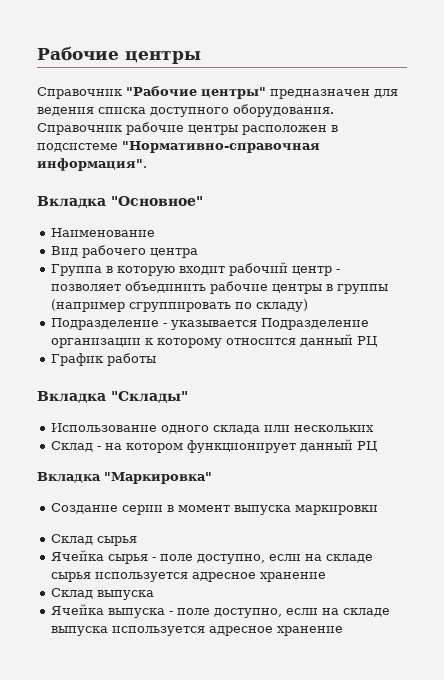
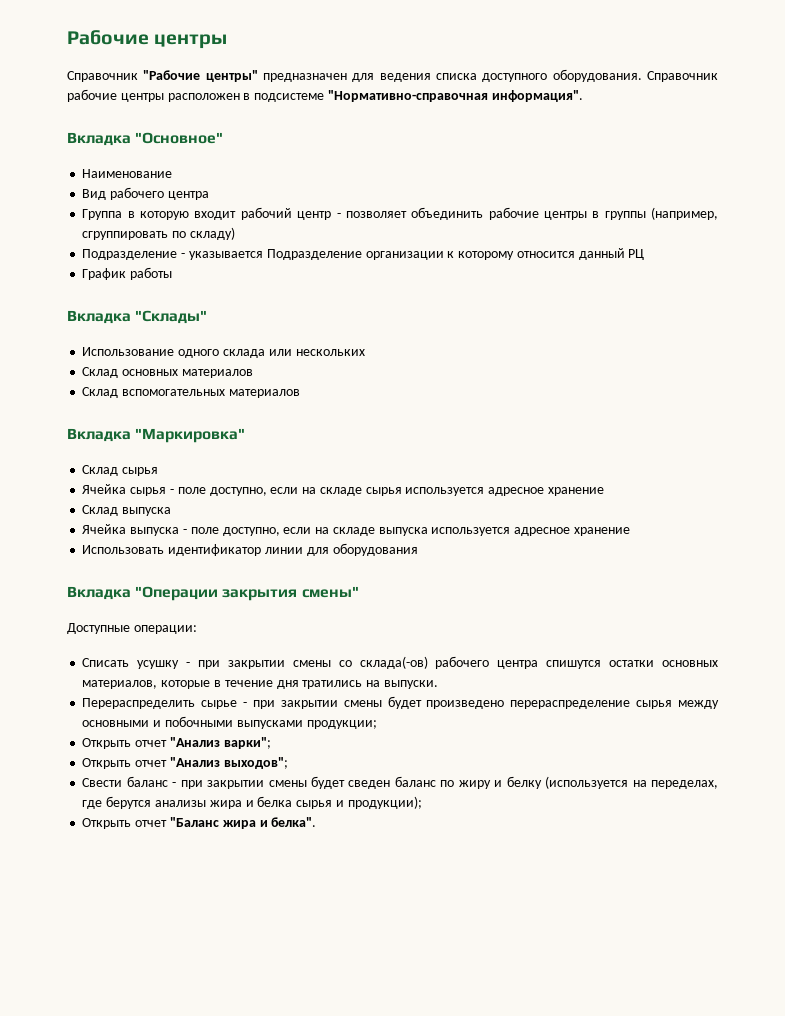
[51,299,126,312] (например -> [651,207,719,220] (например,
[97,439,378,453] [37,472,212,484] [51,503,379,515] - на котором функционирует данный РЦ // Вкладка "Маркировка" // Создание серии в момент выпуска маркировки -> [122,369,253,378] [82,387,300,398] [67,428,246,443] основных материалов // Склад вспомогательных материалов // Вкладка "Маркировка"
(344, 631) none -> [82,543,418,556] [67,586,359,601] [67,623,197,634] [82,656,718,669] [82,680,438,689] [82,696,720,709] [82,716,377,729] [82,737,271,749] [82,757,288,769] [82,776,718,789] [82,796,422,809] [82,817,317,829] // Использовать идентификатор линии для оборудования // Вкладка "Операции закрытия смены" // Доступные операции: // Списать усушку - при закрытии смены со склада(-ов) рабочего центра спишутся остатки основных материалов, которые в течение дня тратились на выпуски. // Перераспределить сырье - при закрытии смены будет произведено перераспределение сырья между основными и побочными выпусками продукции; // Открыть отчет "Анализ варки"; // Открыть отчет "Анализ выходов"; // Свести баланс - при закрытии смены будет сведен баланс по жиру и белку (используется на переделах, где берутся анализы жира и белка сырья и продукции); // Открыть отчет "Баланс жира и белка".

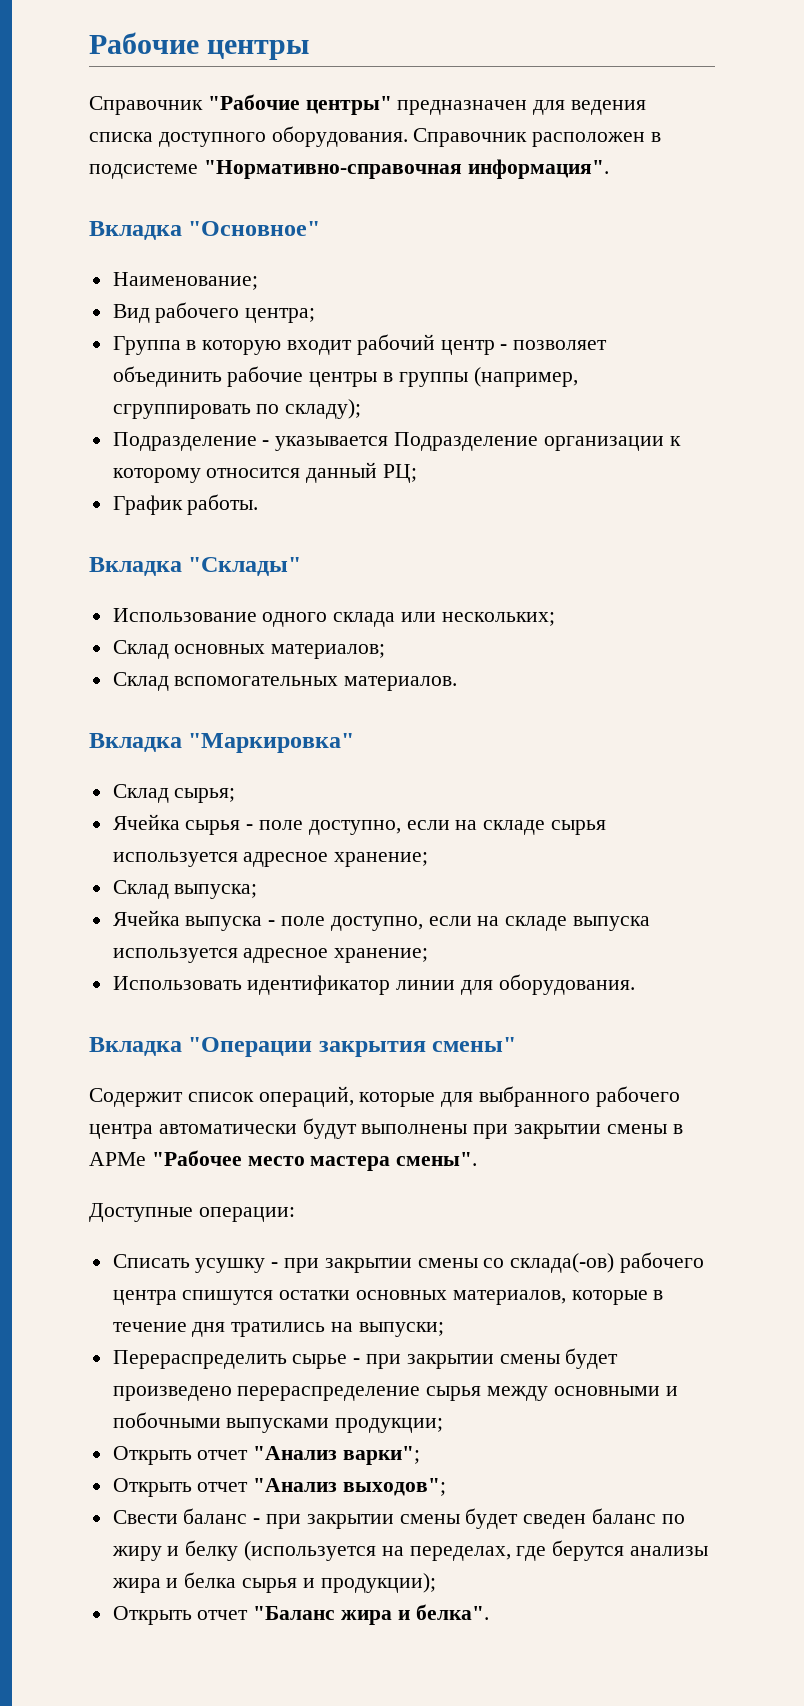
[67,89,164,102] рабочие центры -> (528, 137) none
[82,169,173,178] Наименование -> [112,272,258,290] Наименование;
[167,191,209,200] центра -> [245,308,316,323] центра;
[189,227,235,240] складу) -> [285,399,362,419] складу);
[628,249,645,260] РЦ -> [383,464,418,483] РЦ;
[130,267,173,280] работы -> [187,494,259,515] работы.
[295,349,365,356] нескольких -> [441,612,555,626] нескольких;
[181,369,253,378] материалов -> [271,644,386,659] материалов;
[228,389,300,398] материалов -> [344,676,458,691] материалов.
[122,467,159,476] сырья -> [174,788,236,803] сырья;
[547,487,604,496] [82,505,172,516] хранение // Склад выпуска -> [334,852,429,867] [112,880,258,899] хранение; // Склад выпуска;
[573,527,630,536] хранение -> [334,948,429,963] хранение;
[332,543,418,556] оборудования -> [498,974,635,995] оборудования.
(359, 592) none -> [89,1086,680,1107] [89,1118,683,1139] [89,1150,478,1171] // Содержит список операций, которые для выбранного рабочего центра автоматически будут выполнены при закрытии смены в АРМе "Рабочее место мастера смены".
[383,680,438,689] выпуски. -> [358,1322,444,1337] выпуски;

